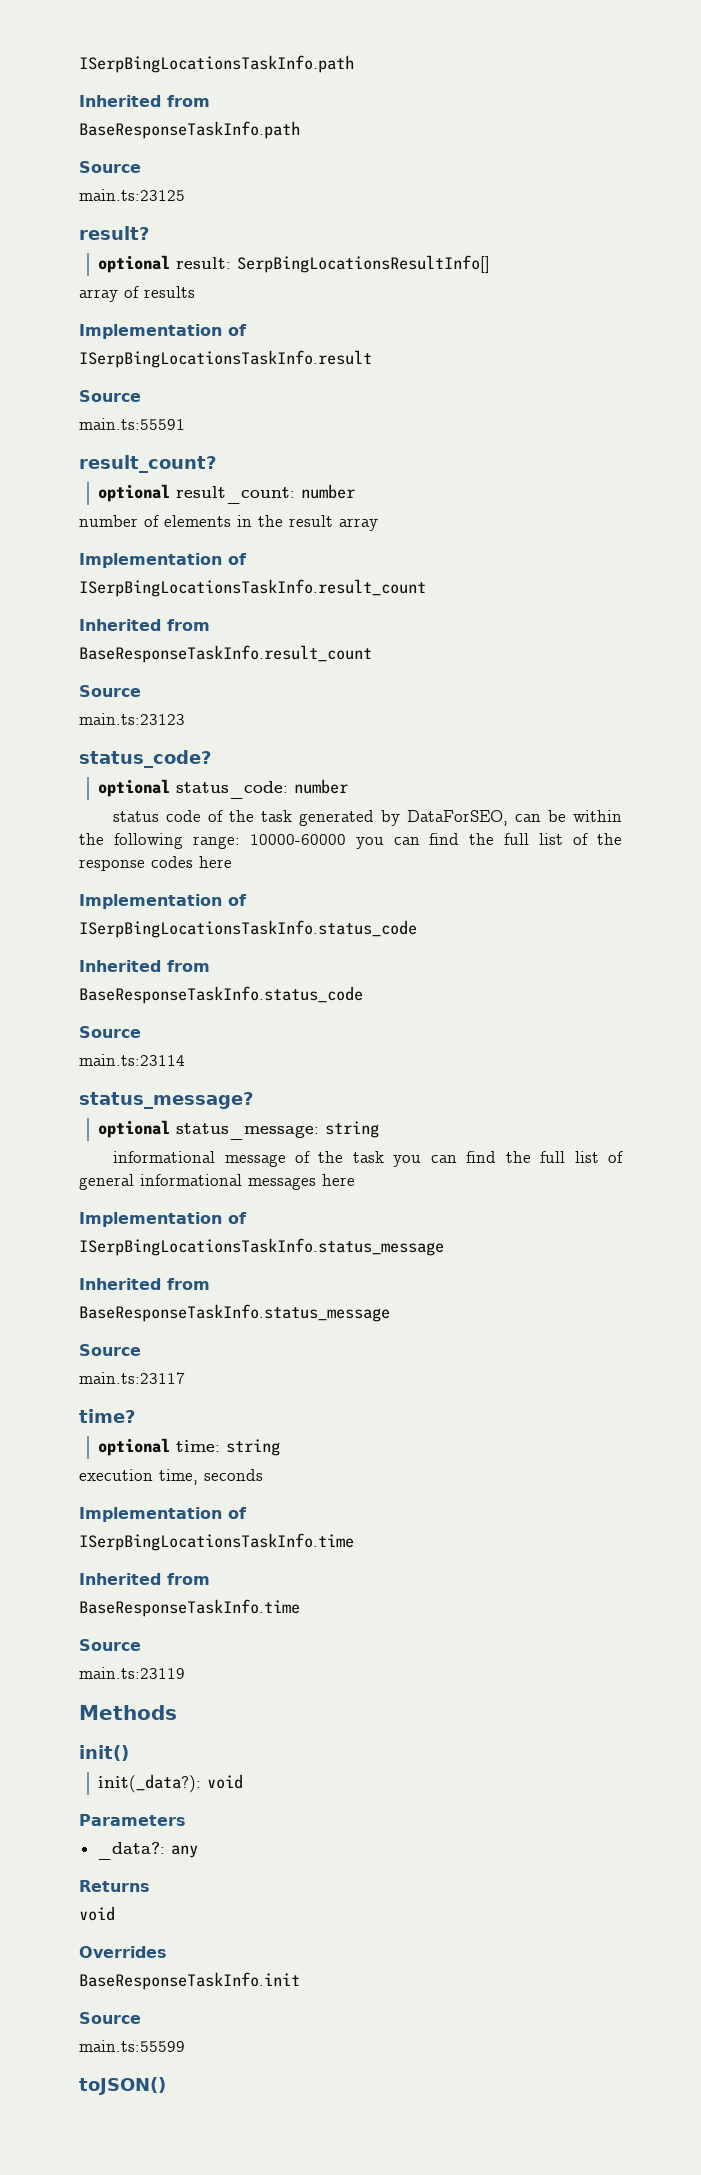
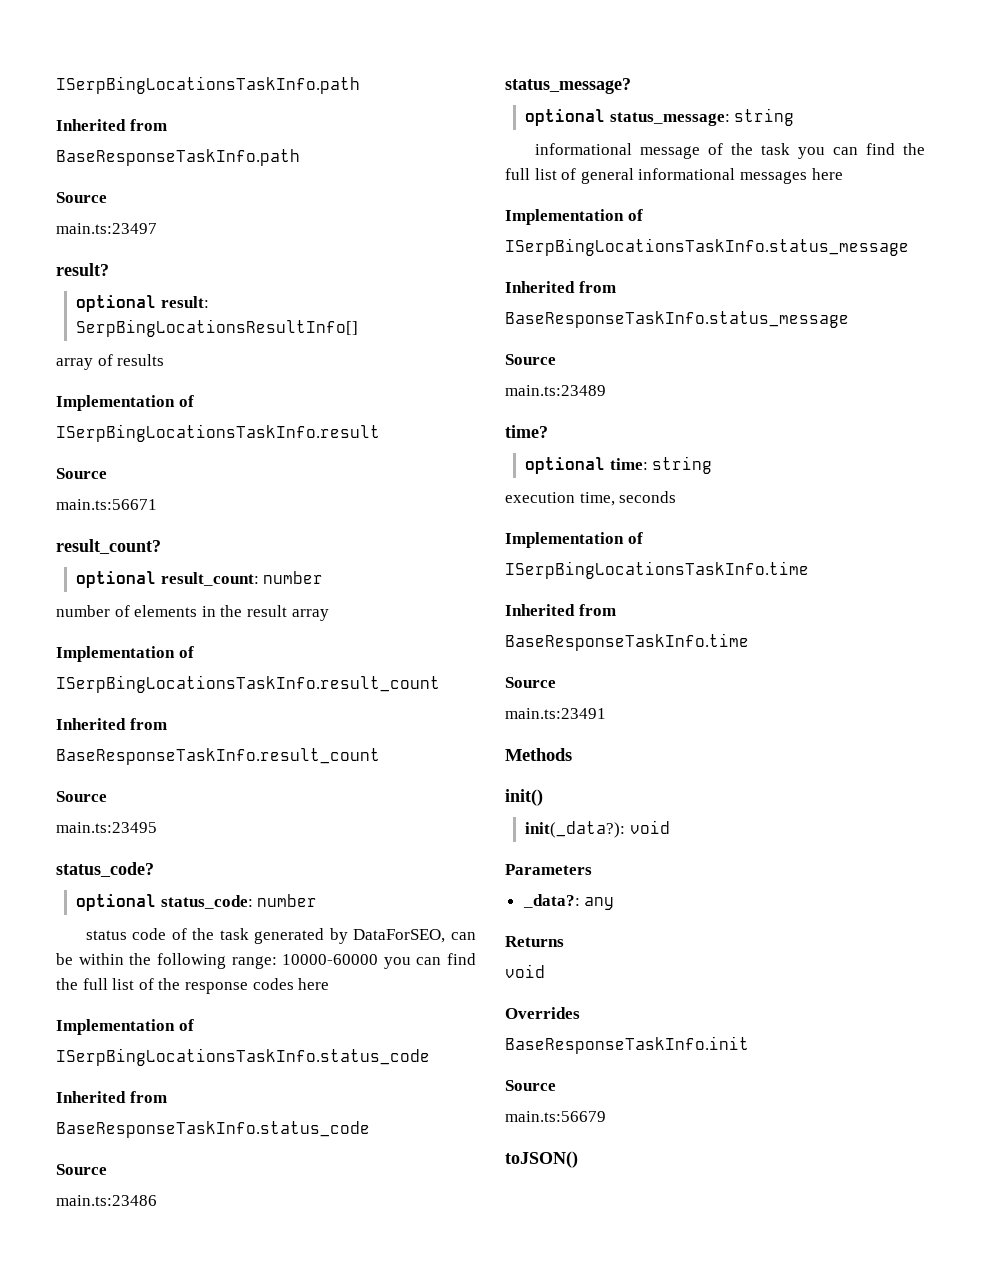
[79,189,185,201] main.ts:23125 -> [56,223,157,234] main.ts:23497
[79,418,185,430] main.ts:55591 -> [56,499,157,510] main.ts:56671
[79,713,185,725] main.ts:23123 -> [56,822,157,833] main.ts:23495
[79,1054,185,1066] main.ts:23114 -> [56,1195,157,1206] main.ts:23486
[79,1372,185,1384] main.ts:23117 -> [505,385,606,396] main.ts:23489
[79,1667,185,1679] main.ts:23119 -> [505,708,606,719] main.ts:23491
[79,2040,185,2052] main.ts:55599 -> [505,1111,606,1122] main.ts:56679

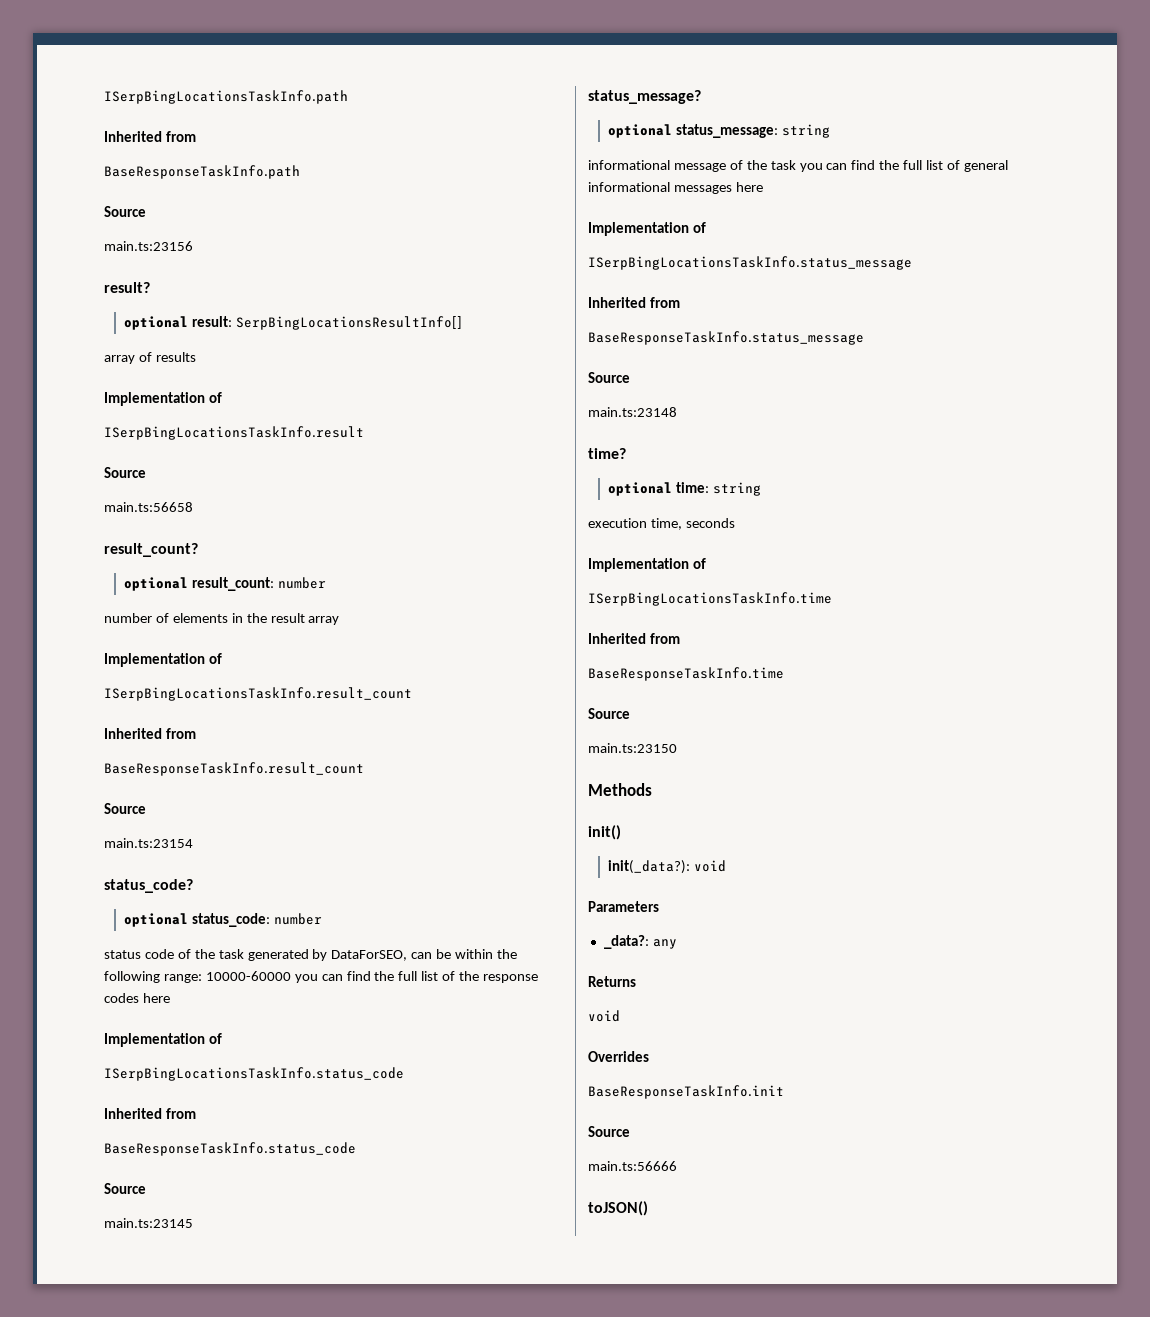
[56,223,157,234] main.ts:23497 -> [104,241,193,251] main.ts:23156
[56,499,157,510] main.ts:56671 -> [104,502,193,512] main.ts:56658
[56,822,157,833] main.ts:23495 -> [104,838,193,848] main.ts:23154
[56,1195,157,1206] main.ts:23486 -> [104,1218,193,1228] main.ts:23145
[505,385,606,396] main.ts:23489 -> [588,407,677,417] main.ts:23148
[505,708,606,719] main.ts:23491 -> [588,743,677,753] main.ts:23150
[505,1111,606,1122] main.ts:56679 -> [588,1161,677,1171] main.ts:56666

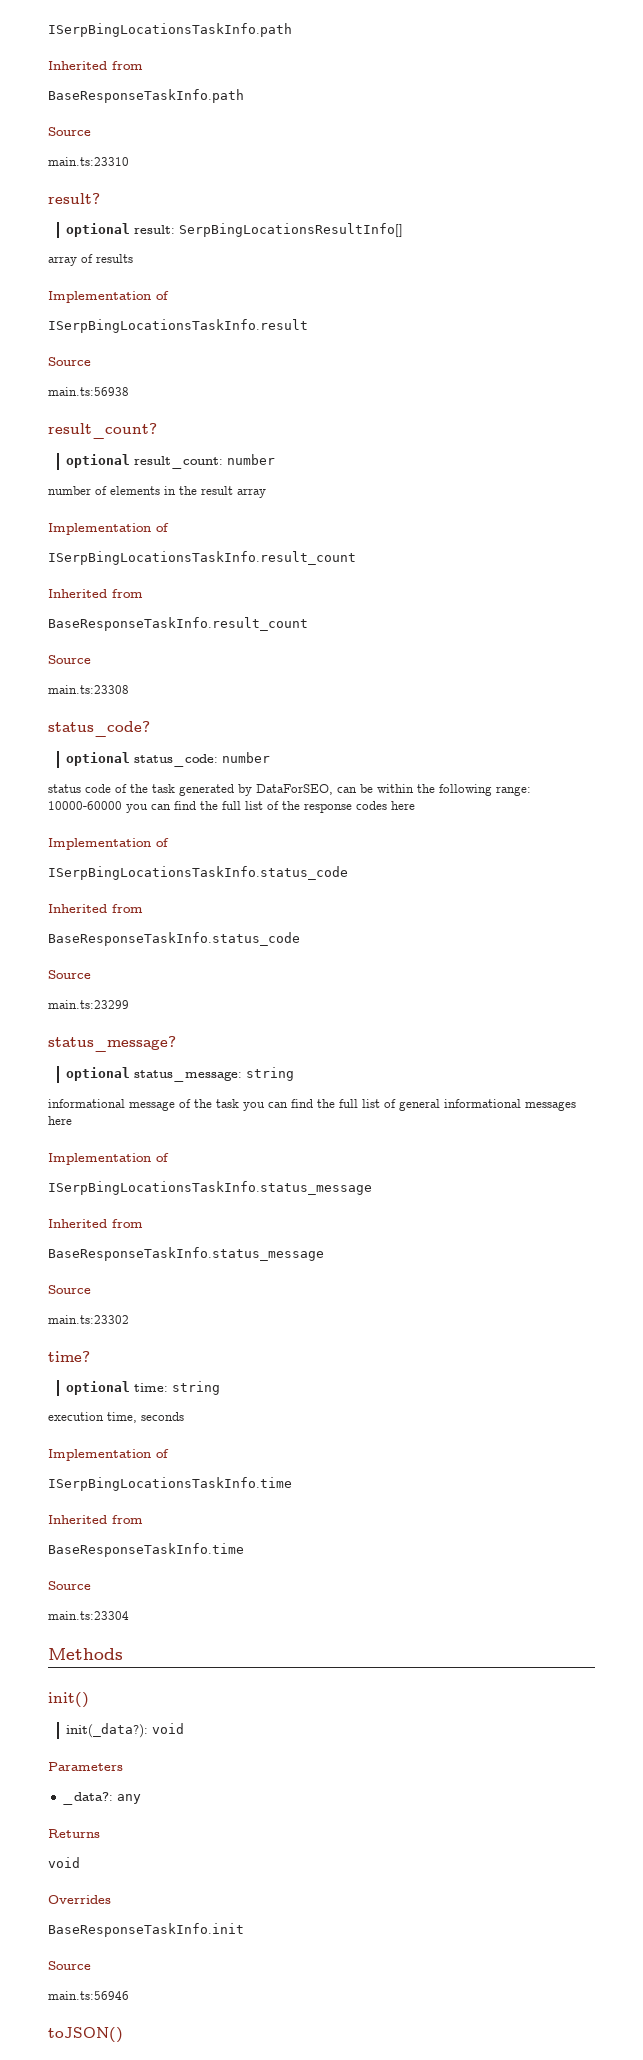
[104,241,193,251] main.ts:23156 -> [48,157,129,166] main.ts:23310
[104,502,193,512] main.ts:56658 -> [48,387,129,396] main.ts:56938
[104,838,193,848] main.ts:23154 -> [48,685,129,694] main.ts:23308
[104,1218,193,1228] main.ts:23145 -> [48,1000,129,1009] main.ts:23299
[588,407,677,417] main.ts:23148 -> [48,1315,129,1324] main.ts:23302
[588,743,677,753] main.ts:23150 -> [48,1611,129,1620] main.ts:23304
[588,1161,677,1171] main.ts:56666 -> [48,1991,129,2000] main.ts:56946

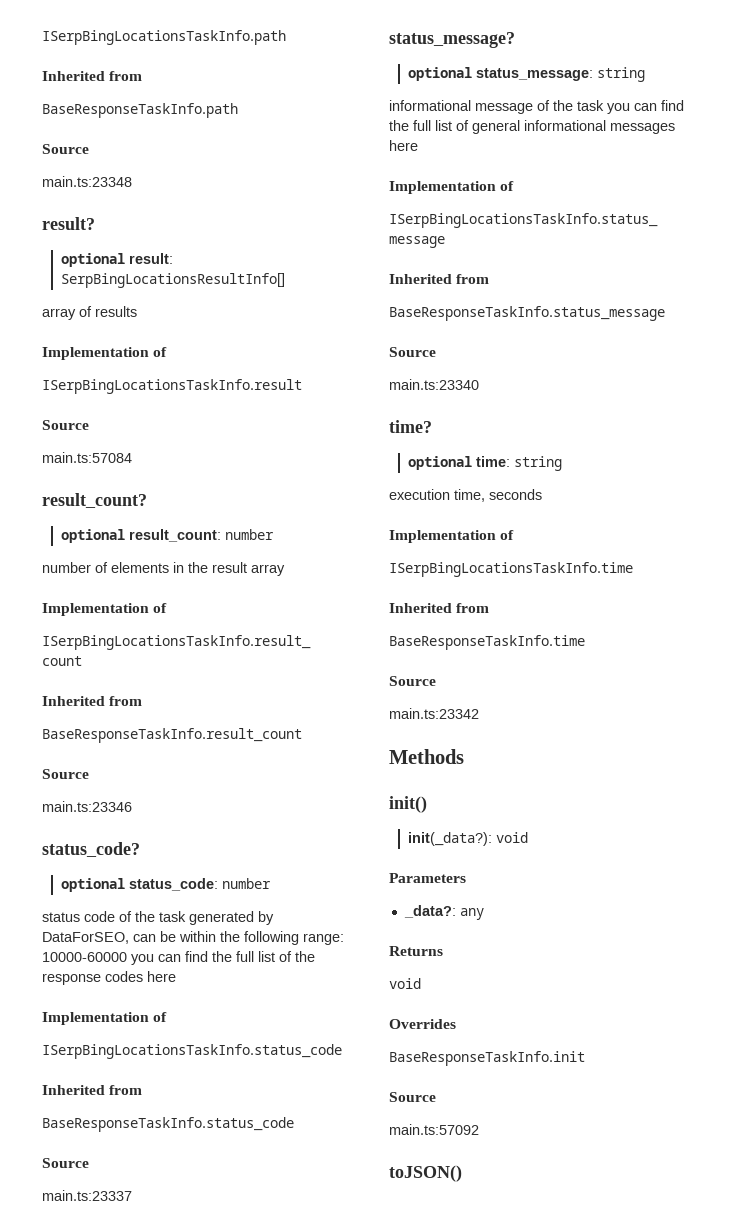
[48,157,129,166] main.ts:23310 -> [42,176,132,187] main.ts:23348
[48,387,129,396] main.ts:56938 -> [42,452,132,463] main.ts:57084
[48,685,129,694] main.ts:23308 -> [42,801,132,812] main.ts:23346
[48,1000,129,1009] main.ts:23299 -> [42,1190,132,1201] main.ts:23337
[48,1315,129,1324] main.ts:23302 -> [389,379,479,390] main.ts:23340
[48,1611,129,1620] main.ts:23304 -> [389,708,479,719] main.ts:23342
[48,1991,129,2000] main.ts:56946 -> [389,1124,479,1135] main.ts:57092

